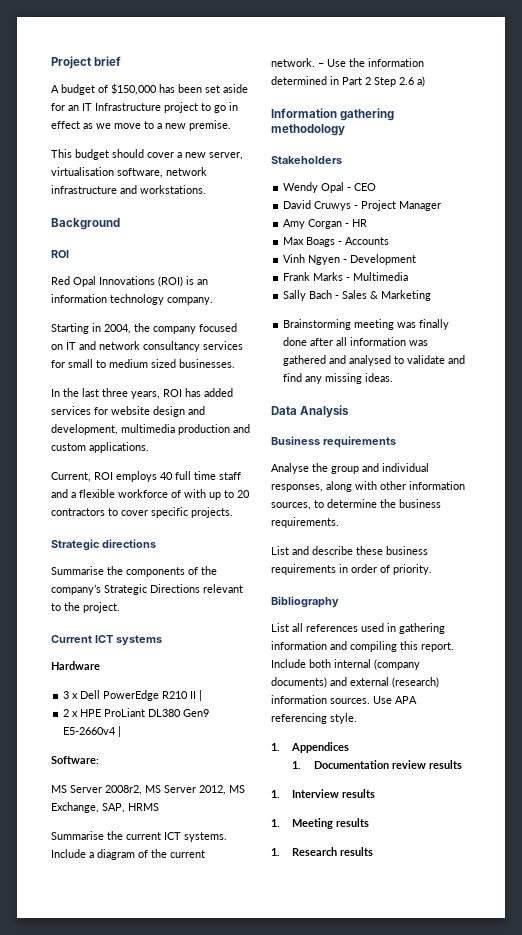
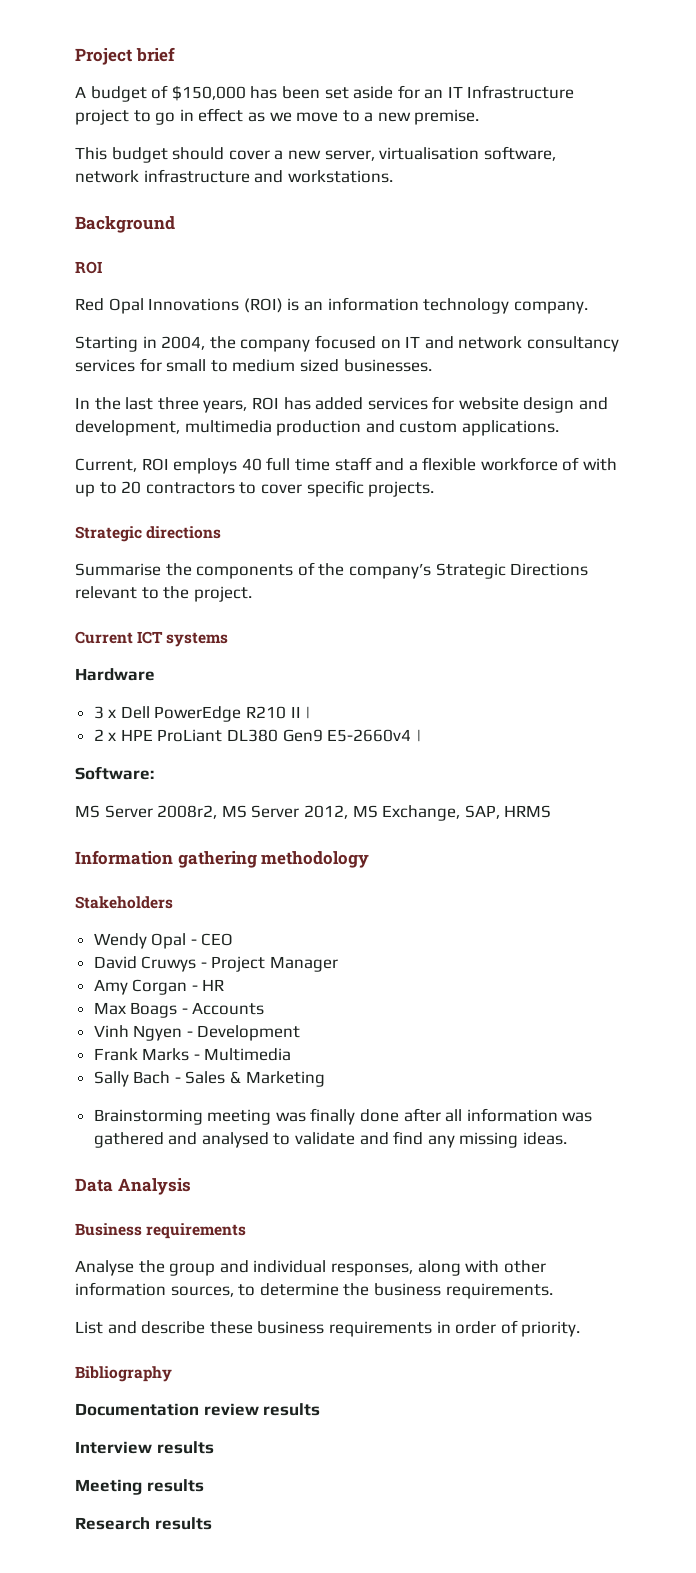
[51,831,227,842] [51,849,205,860] [271,58,424,67] [271,76,425,87] // Summarise the current ICT systems. Include a diagram of the current network. – Use the information determined in Part 2 Step 2.6 a) -> (552, 811) none
[271,623,445,634] [271,641,454,652] [271,659,420,670] [271,677,439,688] [271,695,417,704] [271,713,357,724] [271,742,350,753] [292,761,302,769] List all references used in gathering information and compiling this report. Include both internal (company documents) and external (research) information sources. Use APA referencing style. // 1. Appendices // 1. -> (172, 1374) none
[271,790,280,798] 1. -> (321, 1409) none
[271,819,280,827] 1. -> (214, 1447) none
[271,848,280,856] 1. -> (204, 1485) none

